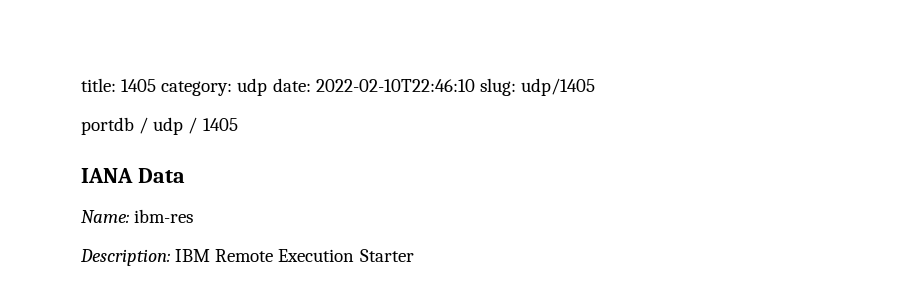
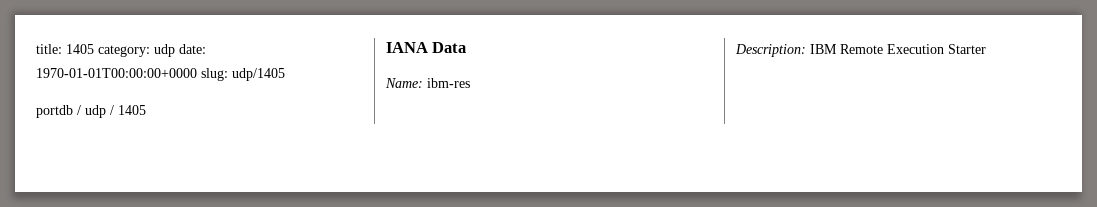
[315,79,475,92] 2022-02-10T22:46:10 -> [36,68,197,78] 1970-01-01T00:00:00+0000

